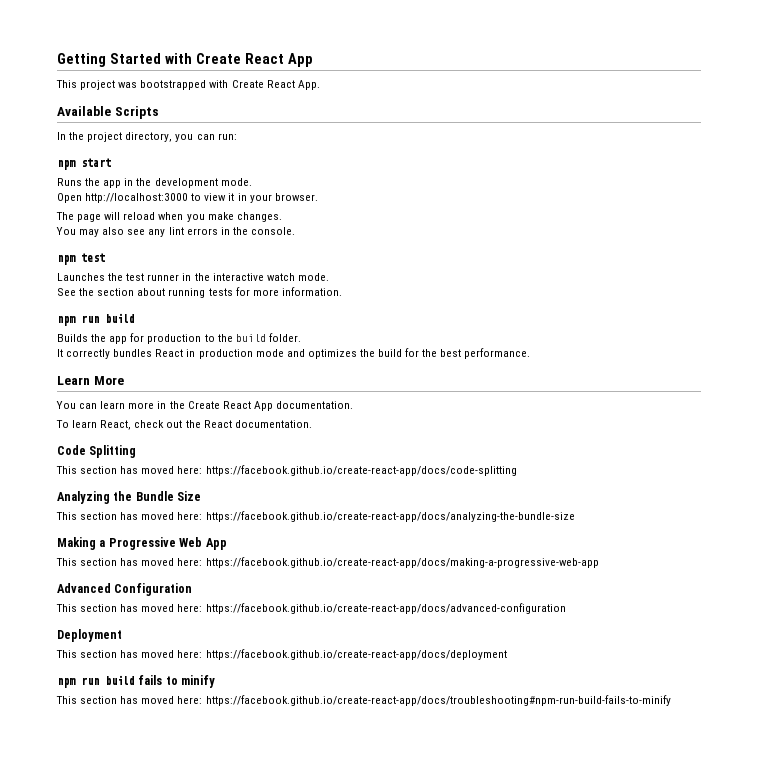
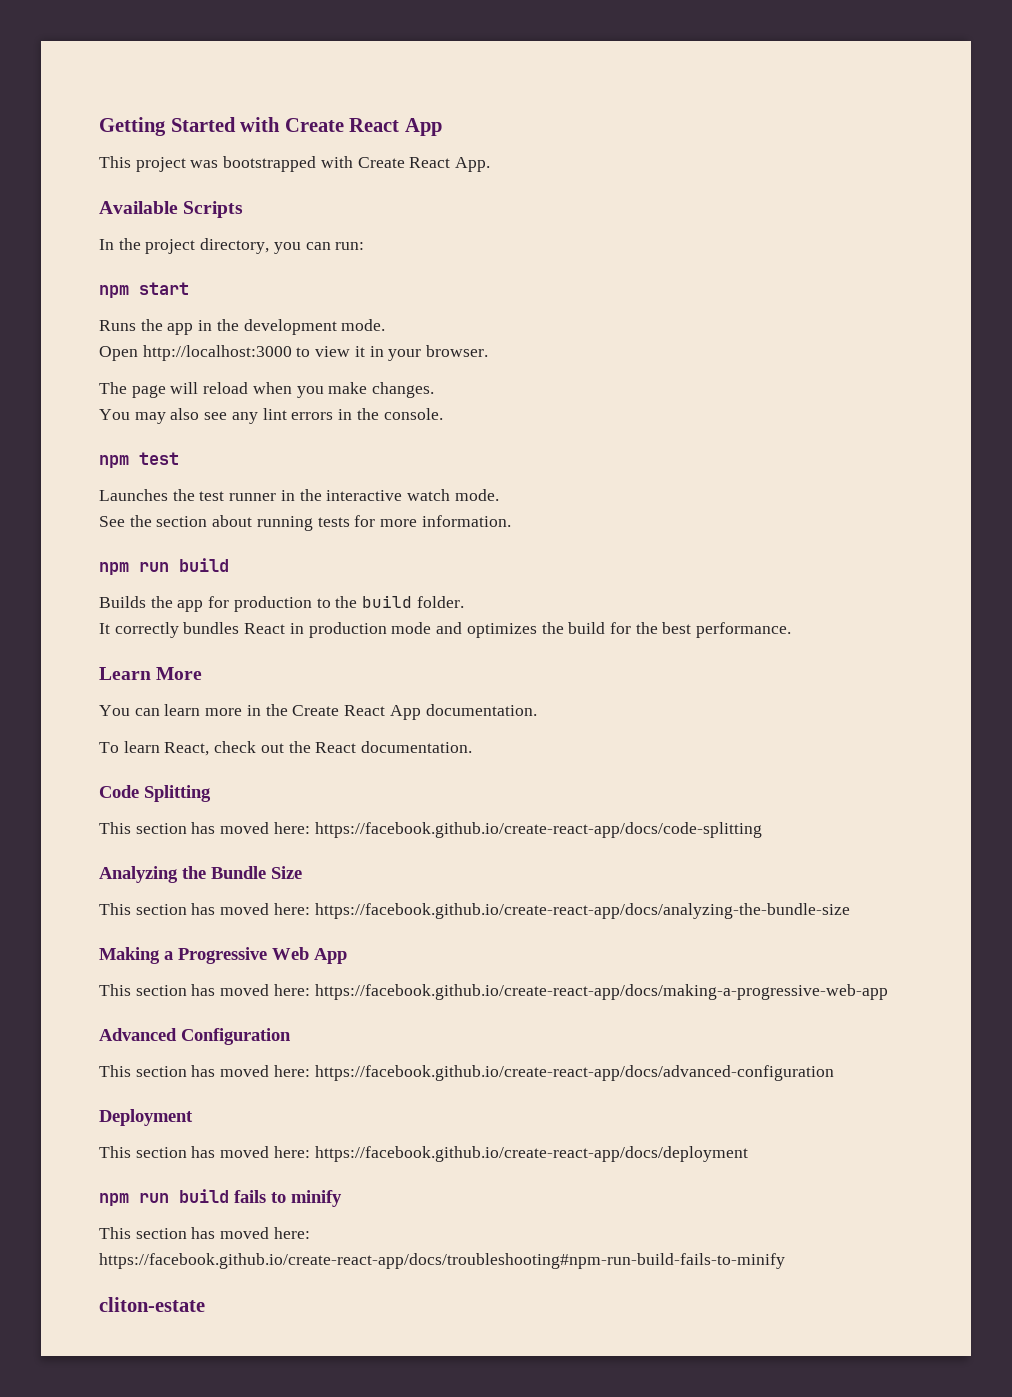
(671, 700) none -> [99,1297,205,1312] // cliton-estate

